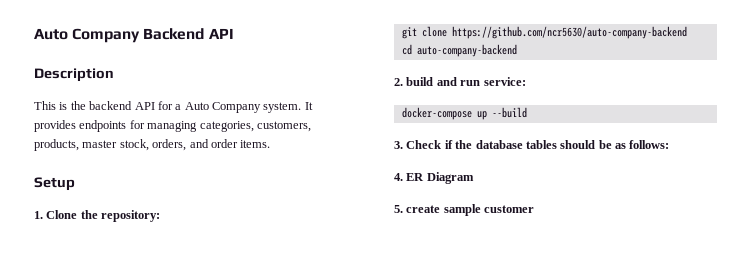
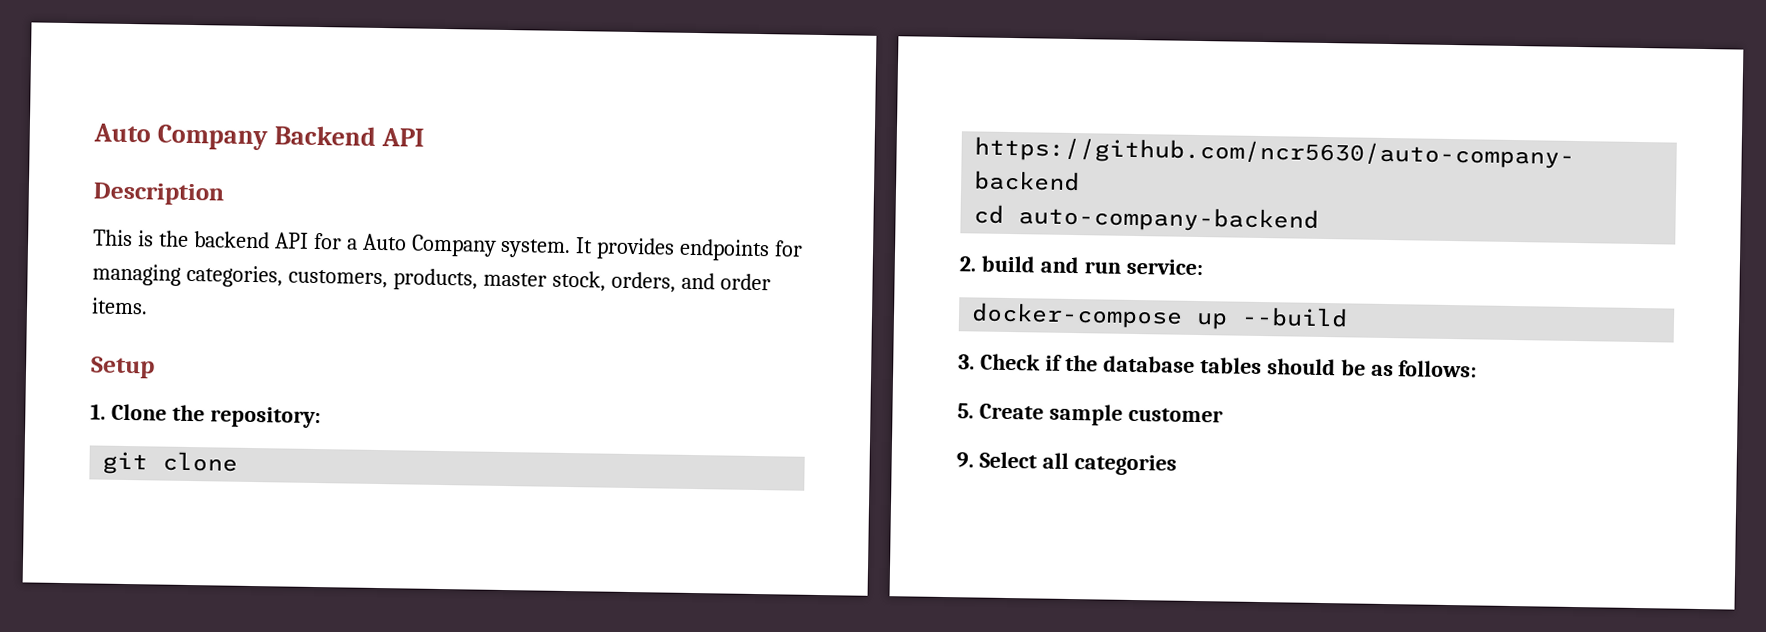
[394,172,474,184] // 4. ER Diagram -> (1478, 369) none
[406,205,441,213] create -> [978,403,1044,420] Create
(535, 209) none -> [956,451,1177,476] // 9. Select all categories

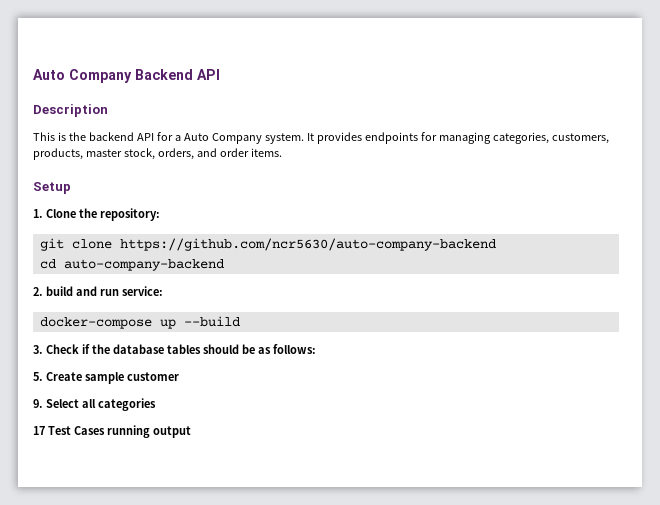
(1177, 465) none -> [33,425,191,438] // 17 Test Cases running output

